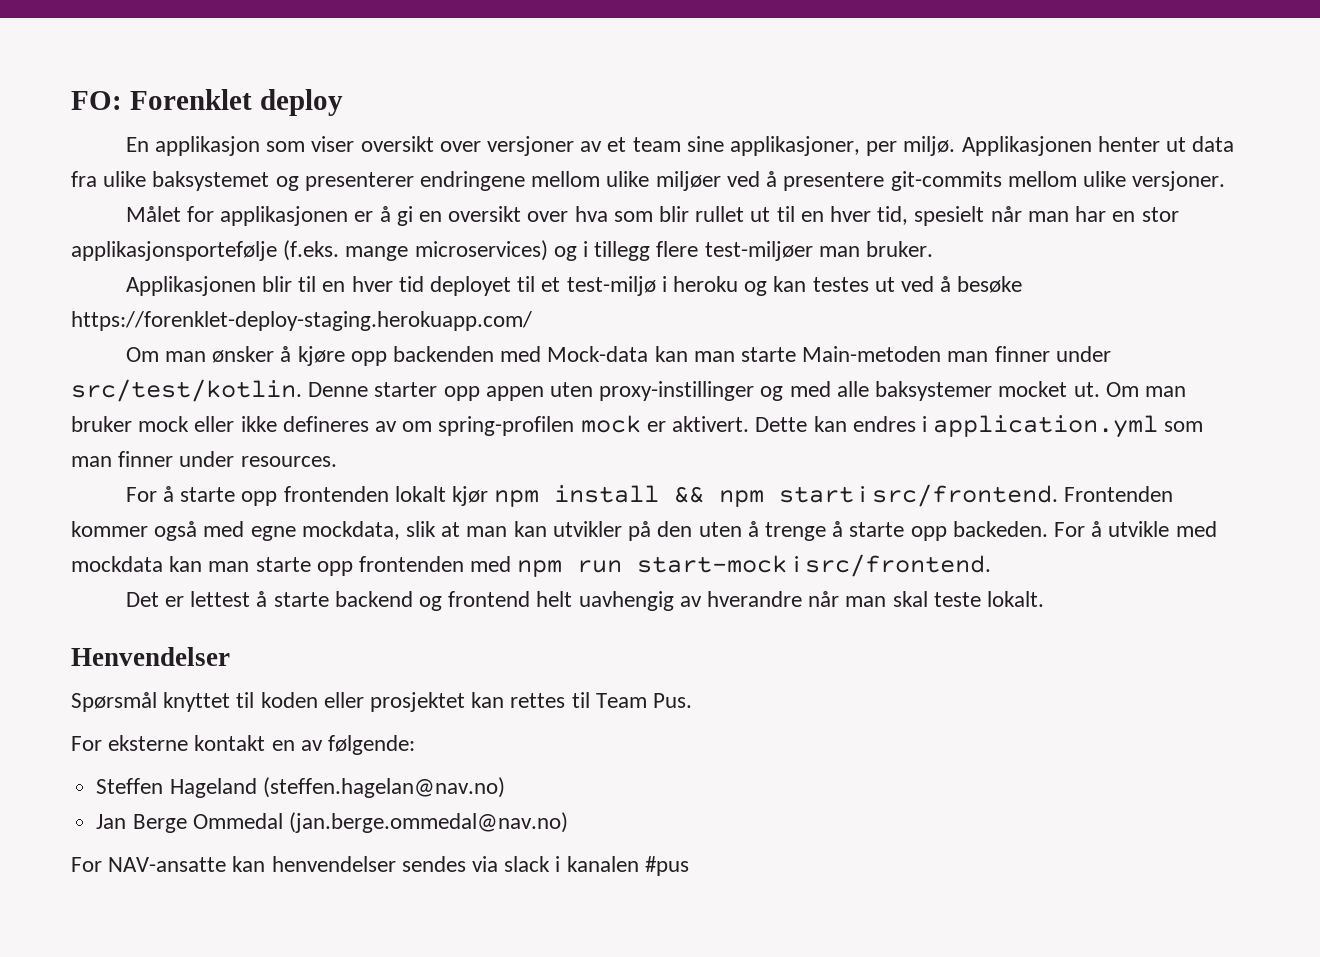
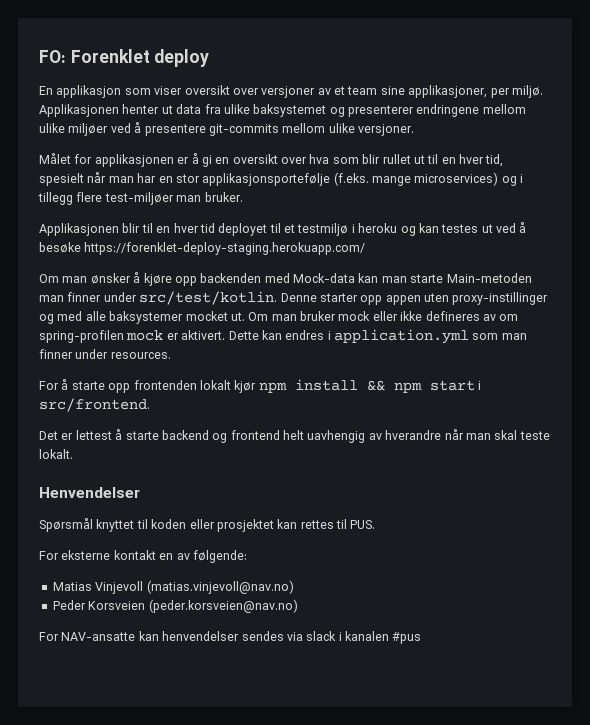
[566,276,656,296] test-miljø -> [297,223,349,236] testmiljø
[1063,486,1173,502] [71,521,1217,541] [71,554,991,577] Frontenden kommer også med egne mockdata, slik at man kan utvikler på den uten å trenge å starte opp backeden. For å utvikle med mockdata kan man starte opp frontenden med npm run start-mock i src/frontend. -> (150, 405) none
[595,693,693,708] Team Pus. -> [350,520,376,529] PUS.
[96,777,505,798] [96,812,568,833] Steffen Hageland (steffen.hagelan@nav.no) // Jan Berge Ommedal (jan.berge.ommedal@nav.no) -> [52,580,294,594] [52,599,298,613] Matias Vinjevoll (matias.vinjevoll@nav.no) // Peder Korsveien (peder.korsveien@nav.no)

